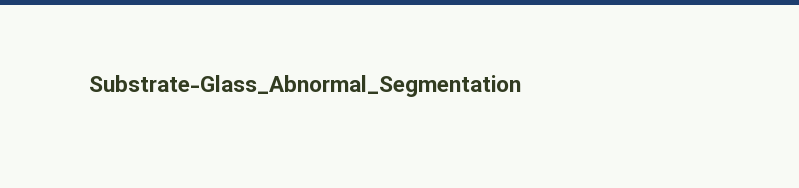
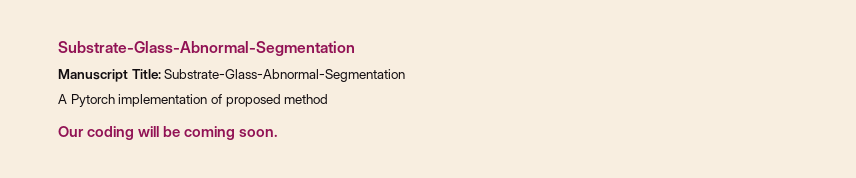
[89,75,521,97] Substrate-Glass_Abnormal_Segmentation -> [58,41,355,56] [58,69,406,82] [58,94,329,107] [58,126,279,140] Substrate-Glass-Abnormal-Segmentation // Manuscript Title: Substrate-Glass-Abnormal-Segmentation // A Pytorch implementation of proposed method // Our coding will be coming soon.

